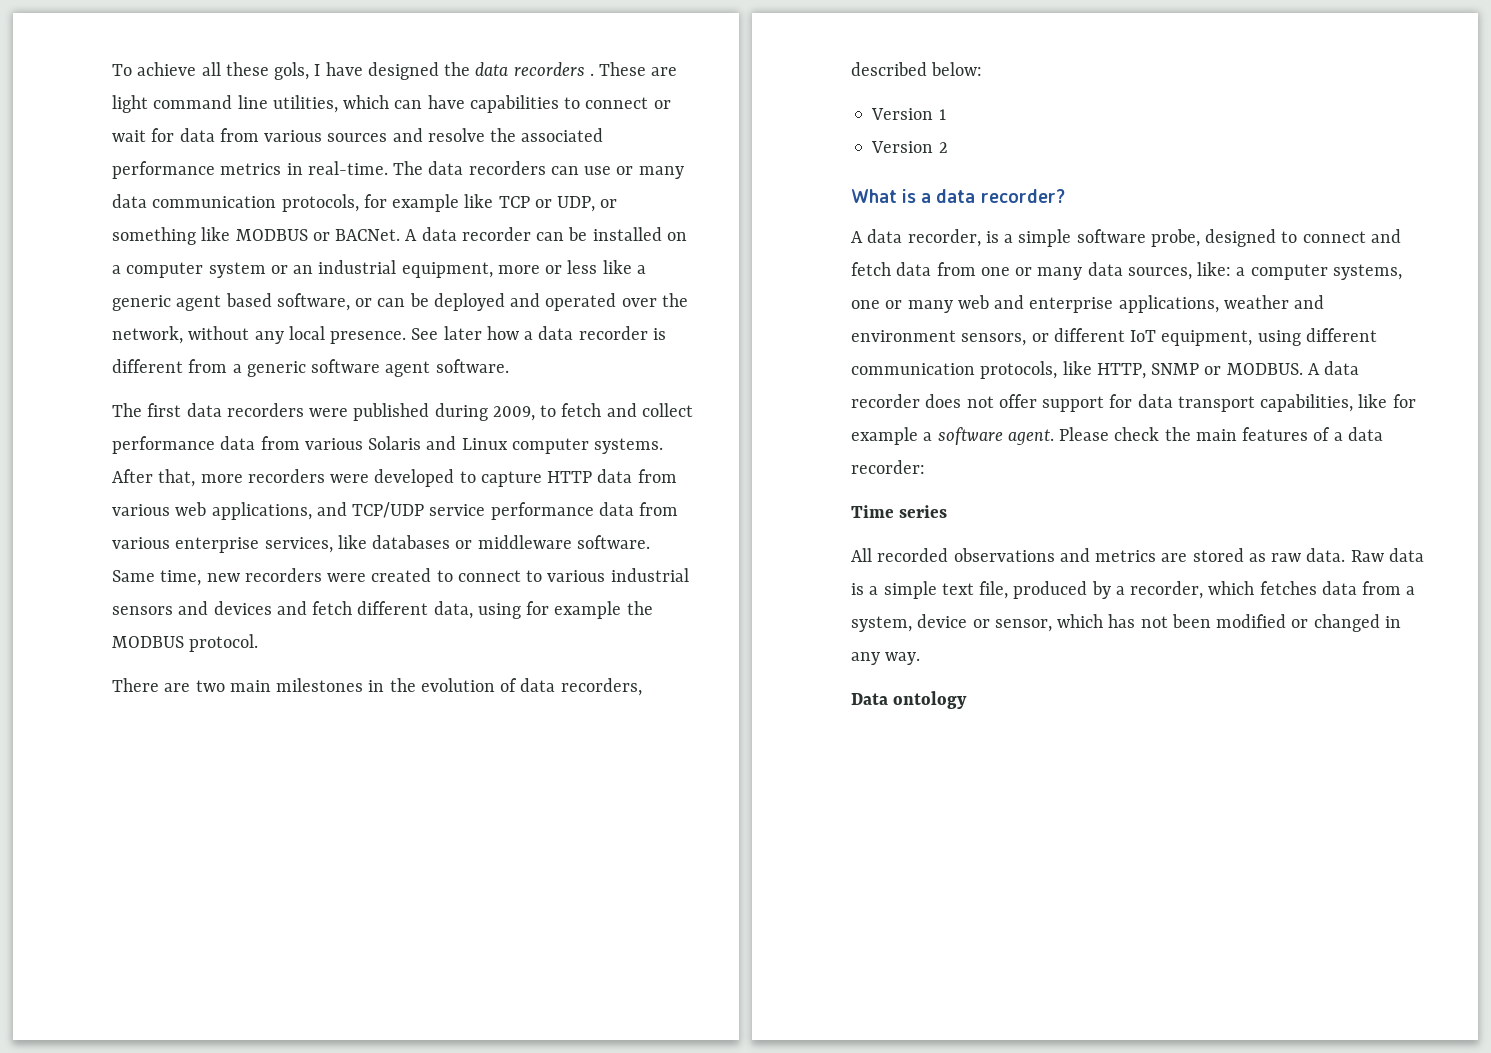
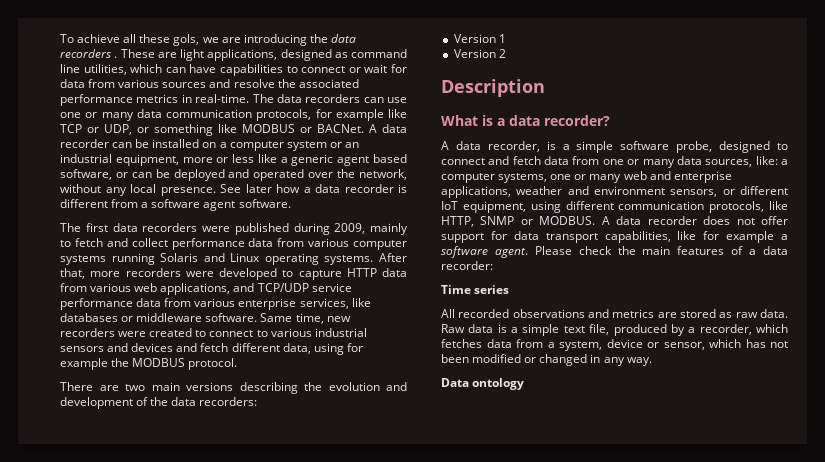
[314,62,439,80] I have designed -> [202,34,307,46] we are introducing
(148, 104) none -> [207,49,348,61] applications, designed as
(612, 170) none -> [60,112,81,118] one
[246,361,306,377] generic -> (149, 205) none
(535, 413) none -> [370,223,408,235] mainly
(363, 444) none -> [353,240,407,250] [60,253,155,265] computer systems running
[511,438,589,454] computer -> [264,253,319,265] operating
[276,678,642,696] [851,62,983,76] milestones in the evolution of data recorders, described below: -> [186,382,407,394] [60,397,258,409] versions describing the evolution and development of the data recorders:
(948, 147) none -> [441,79,545,97] // Description

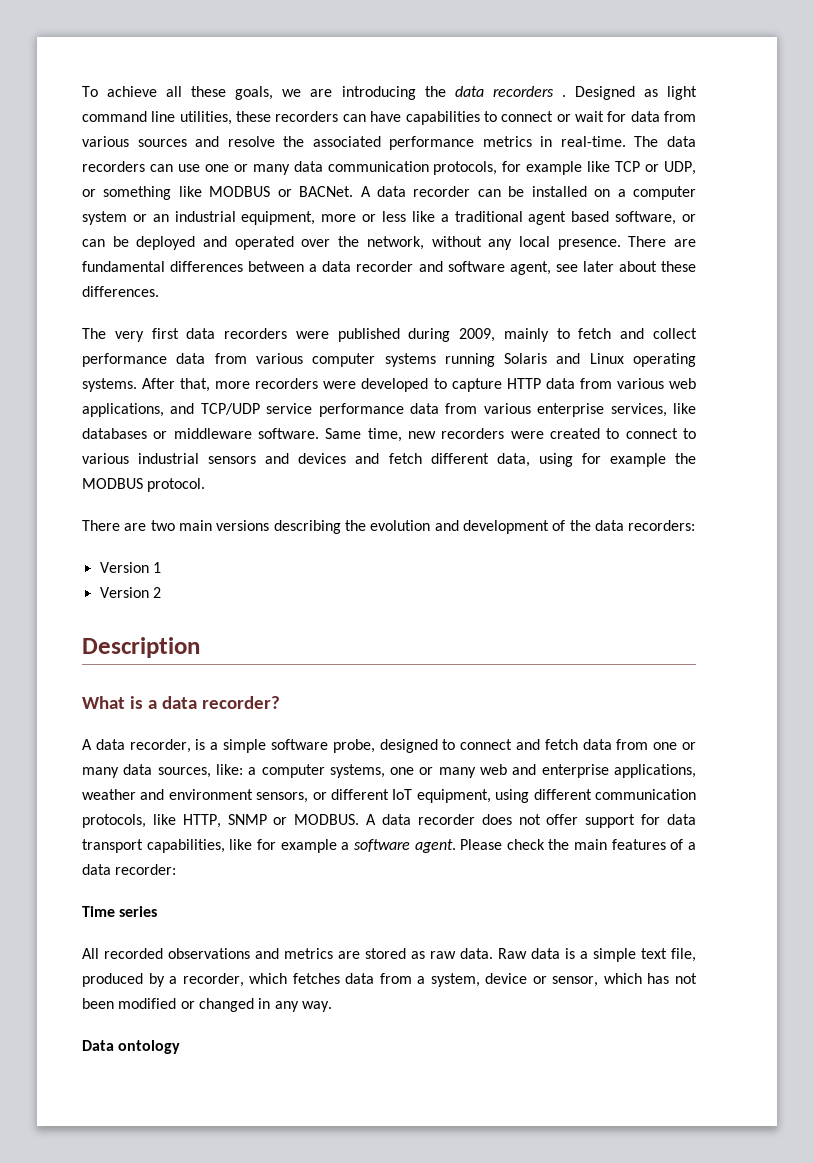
[173,34,200,46] gols, -> [235,86,274,100] goals,
[120,49,348,61] These are light applications, designed as -> [574,86,697,100] Designed as light
[130,64,163,73] which -> [236,111,339,122] these recorders
[291,154,334,166] generic -> [454,211,523,222] traditional
[220,184,407,193] [60,199,291,211] [60,223,81,232] See later how a data recorder is different from a software agent software. // The -> [628,236,696,247] [82,261,696,275] [82,286,159,297] [82,328,144,342] There are fundamental differences between a data recorder and software agent, see later about these differences. // The very

